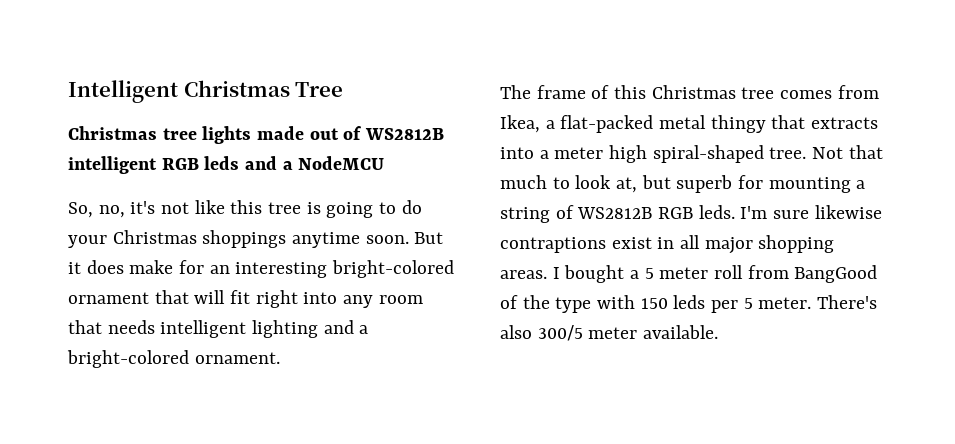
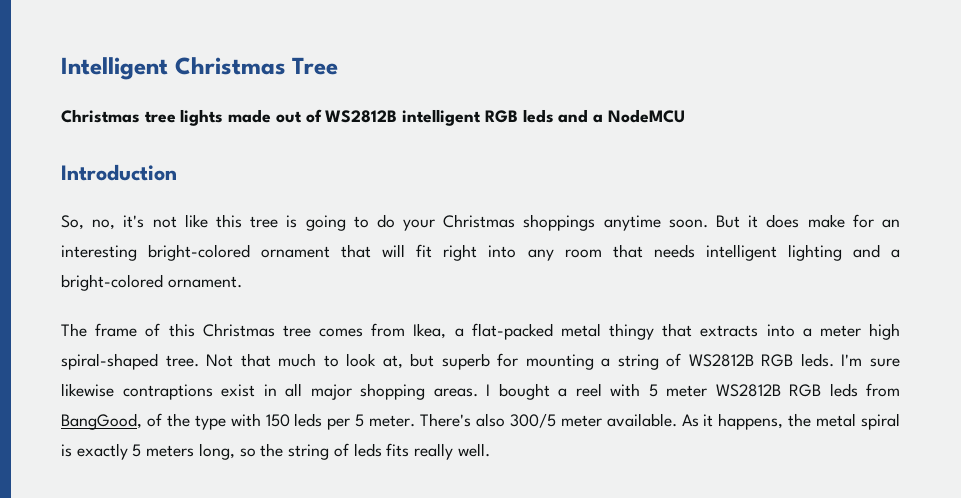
(385, 163) none -> [61,164,177,181] // Introduction
[644,265,878,283] 5 meter roll from BangGood -> [575,383,900,397] [61,413,142,430] reel with 5 meter WS2812B RGB leds from BangGood,
(719, 332) none -> [681,413,900,430] [61,443,490,460] As it happens, the metal spiral is exactly 5 meters long, so the string of leds fits really well.

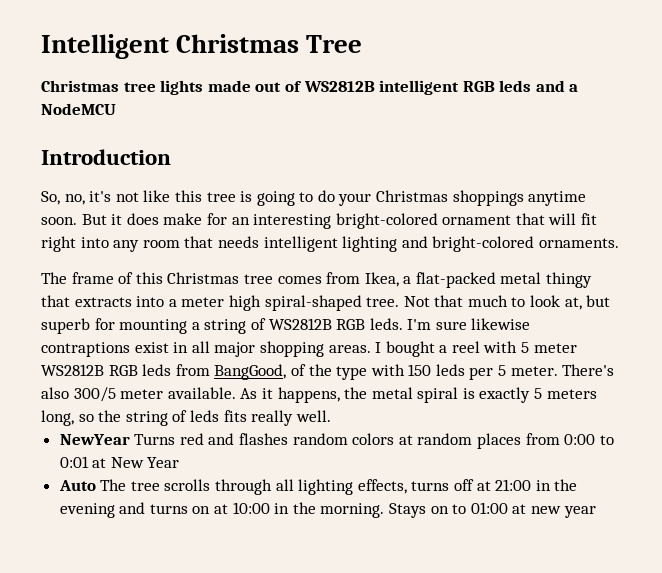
[891,249,901,258] [61,274,242,291] a bright-colored ornament. -> [432,236,619,252] bright-colored ornaments.
(490, 450) none -> [59,433,614,449] [59,456,180,468] [58,479,578,495] [59,502,596,518] // NewYear Turns red and flashes random colors at random places from 0:00 to 0:01 at New Year // Auto The tree scrolls through all lighting effects, turns off at 21:00 in the evening and turns on at 10:00 in the morning. Stays on to 01:00 at new year

